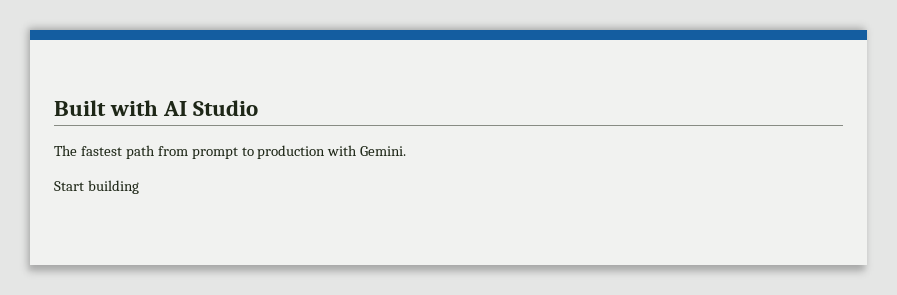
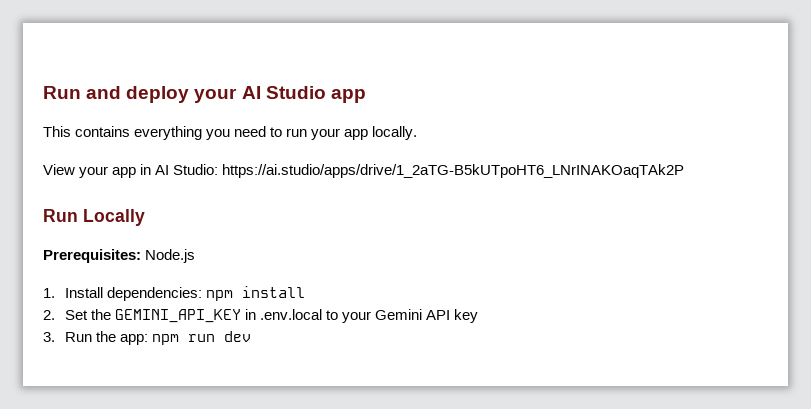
[54,100,259,116] [54,145,407,159] [54,180,139,194] Built with AI Studio // The fastest path from prompt to production with Gemini. // Start building -> [43,86,366,103] [43,126,418,140] [43,164,685,178] [43,209,145,226] [43,249,196,263] [43,286,305,301] [43,309,479,323] [43,331,251,345] Run and deploy your AI Studio app // This contains everything you need to run your app locally. // View your app in AI Studio: https://ai.studio/apps/drive/1_2aTG-B5kUTpoHT6_LNrINAKOaqTAk2P // Run Locally // Prerequisites: Node.js // 1. Install dependencies: npm install // 2. Set the GEMINI_API_KEY in .env.local to your Gemini API key // 3. Run the app: npm run dev

